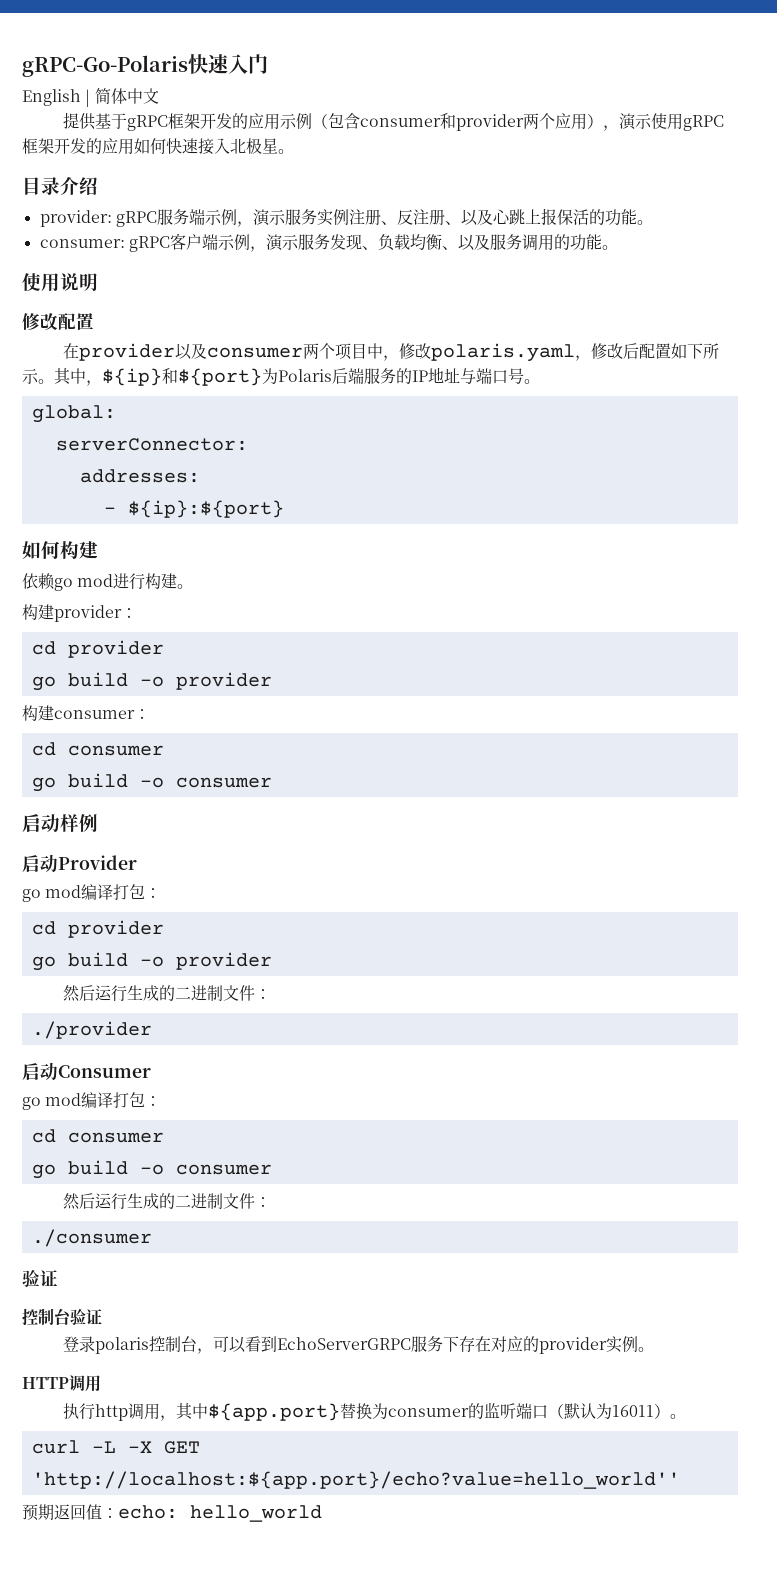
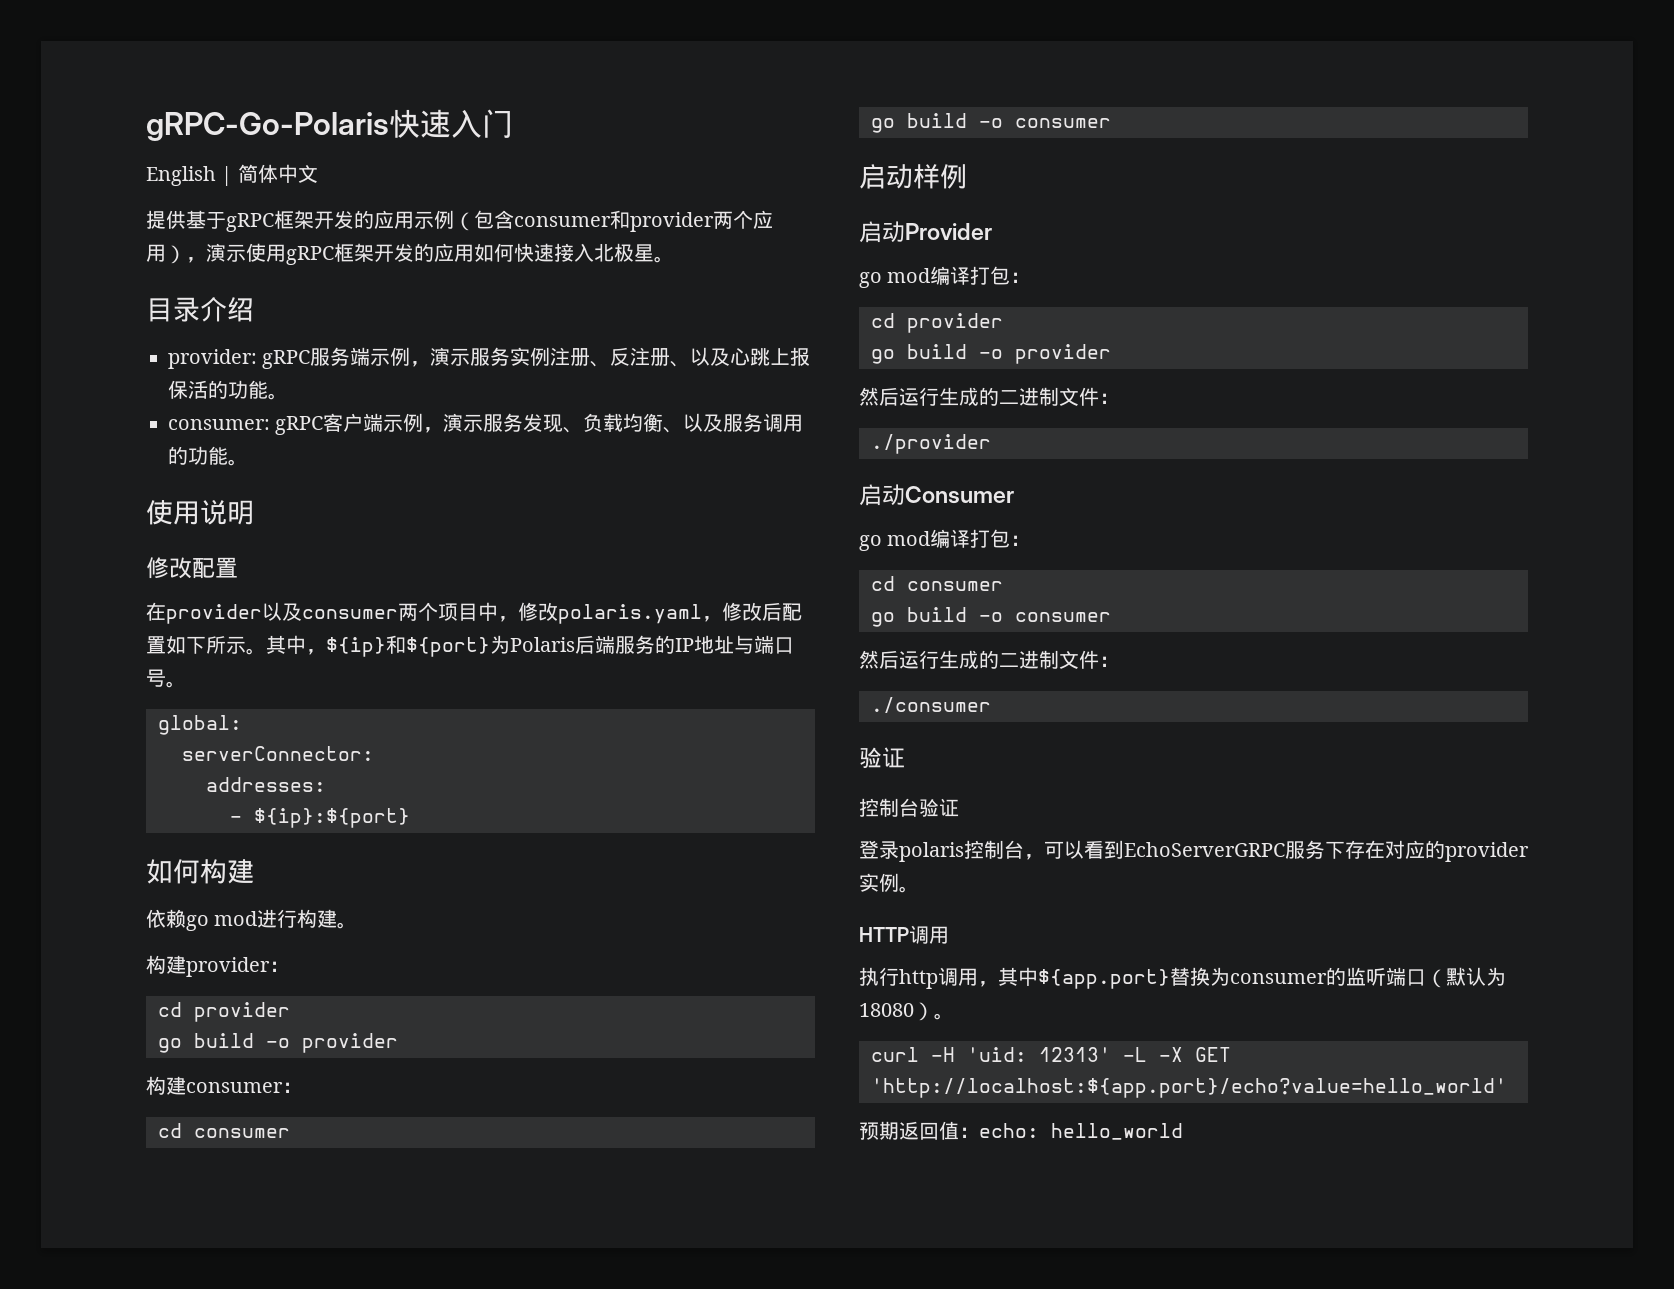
[612,1405,655,1417] 16011 -> [859,1003,914,1017] 18080
(80, 1447) none -> [931,1047,1111,1062] -H 'uid: 12313'
[31,1471,680,1489] 'http://localhost:${app.port}/echo?value=hello_world'' -> [871,1078,1507,1098] 'http://localhost:${app.port}/echo?value=hello_world'

